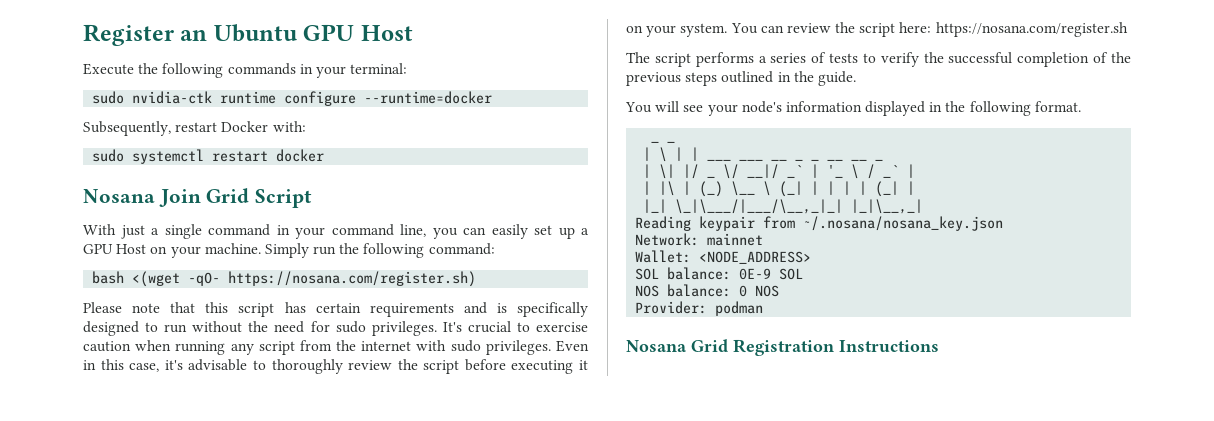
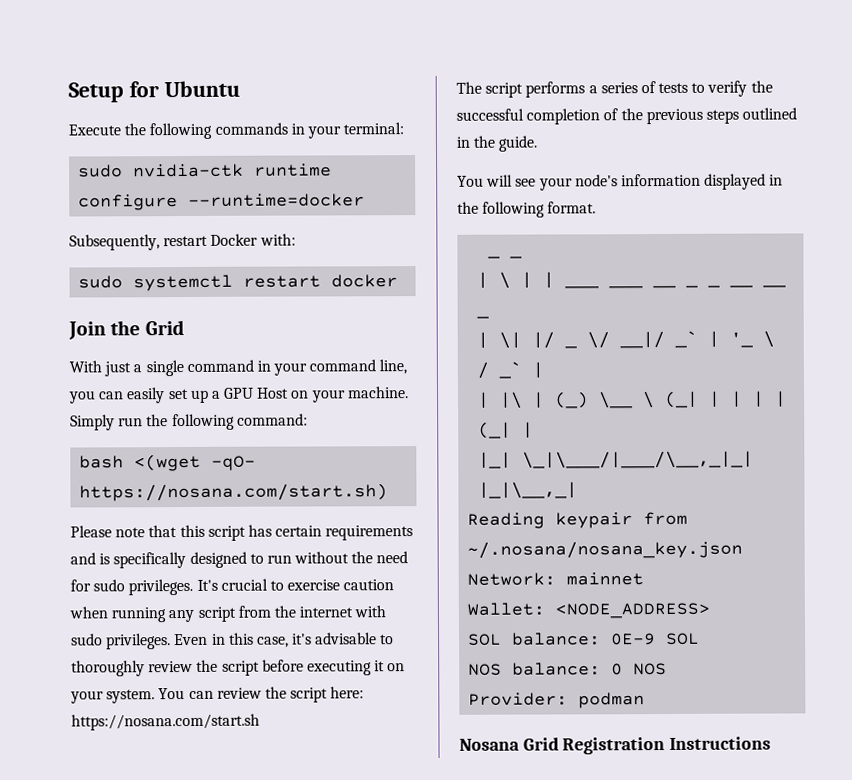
[83,24,208,46] Register an -> [68,81,159,103] Setup for
[303,24,413,41] GPU Host -> (240, 89) none
[83,188,313,208] Nosana Join Grid Script -> [68,320,184,340] Join the Grid
[228,271,477,287] https://nosana.com/register.sh) -> [79,483,389,502] https://nosana.com/start.sh)
[935,22,1128,37] https://nosana.com/register.sh -> [71,713,260,731] https://nosana.com/start.sh

